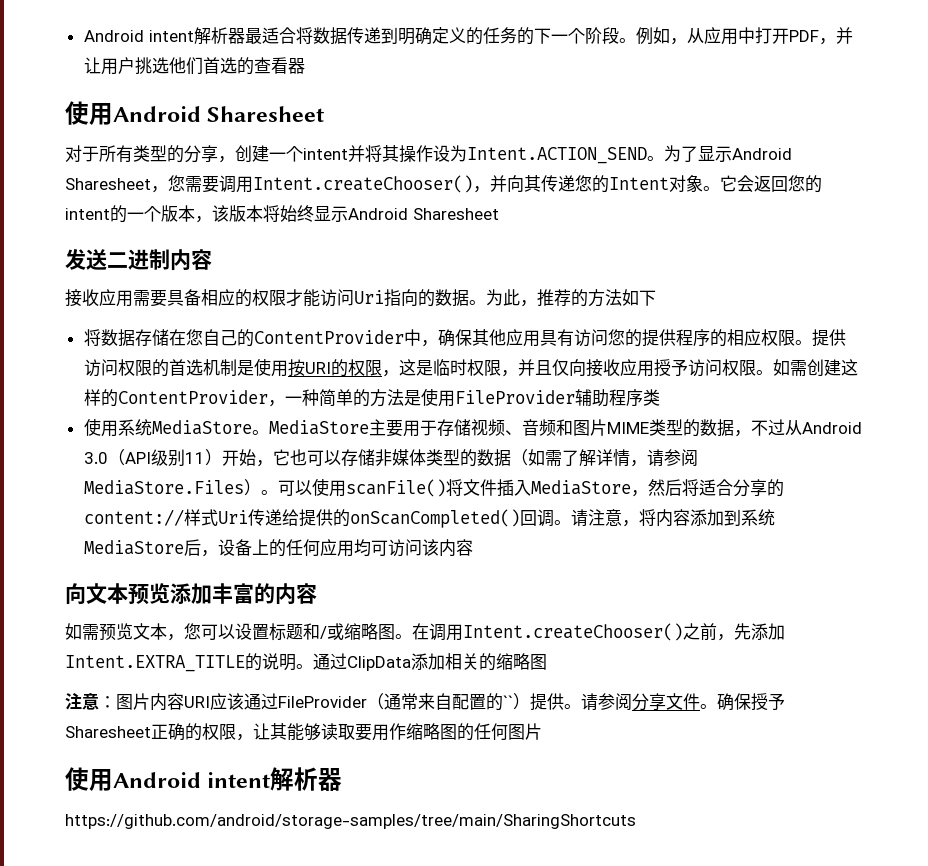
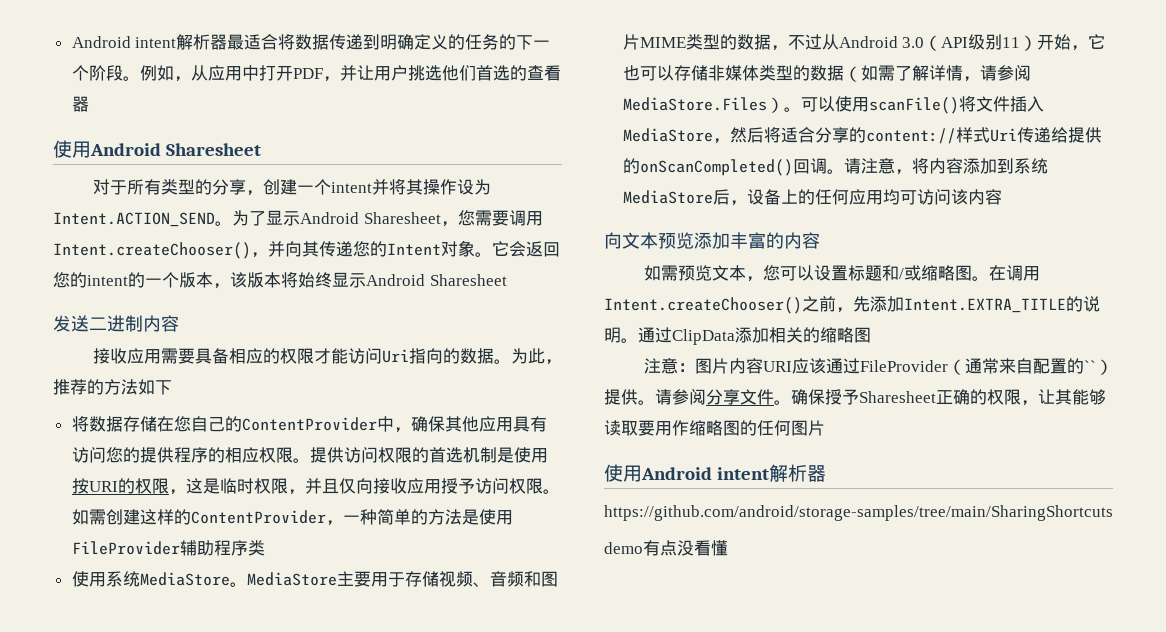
(636, 821) none -> [604,540,728,556] // demo有点没看懂

